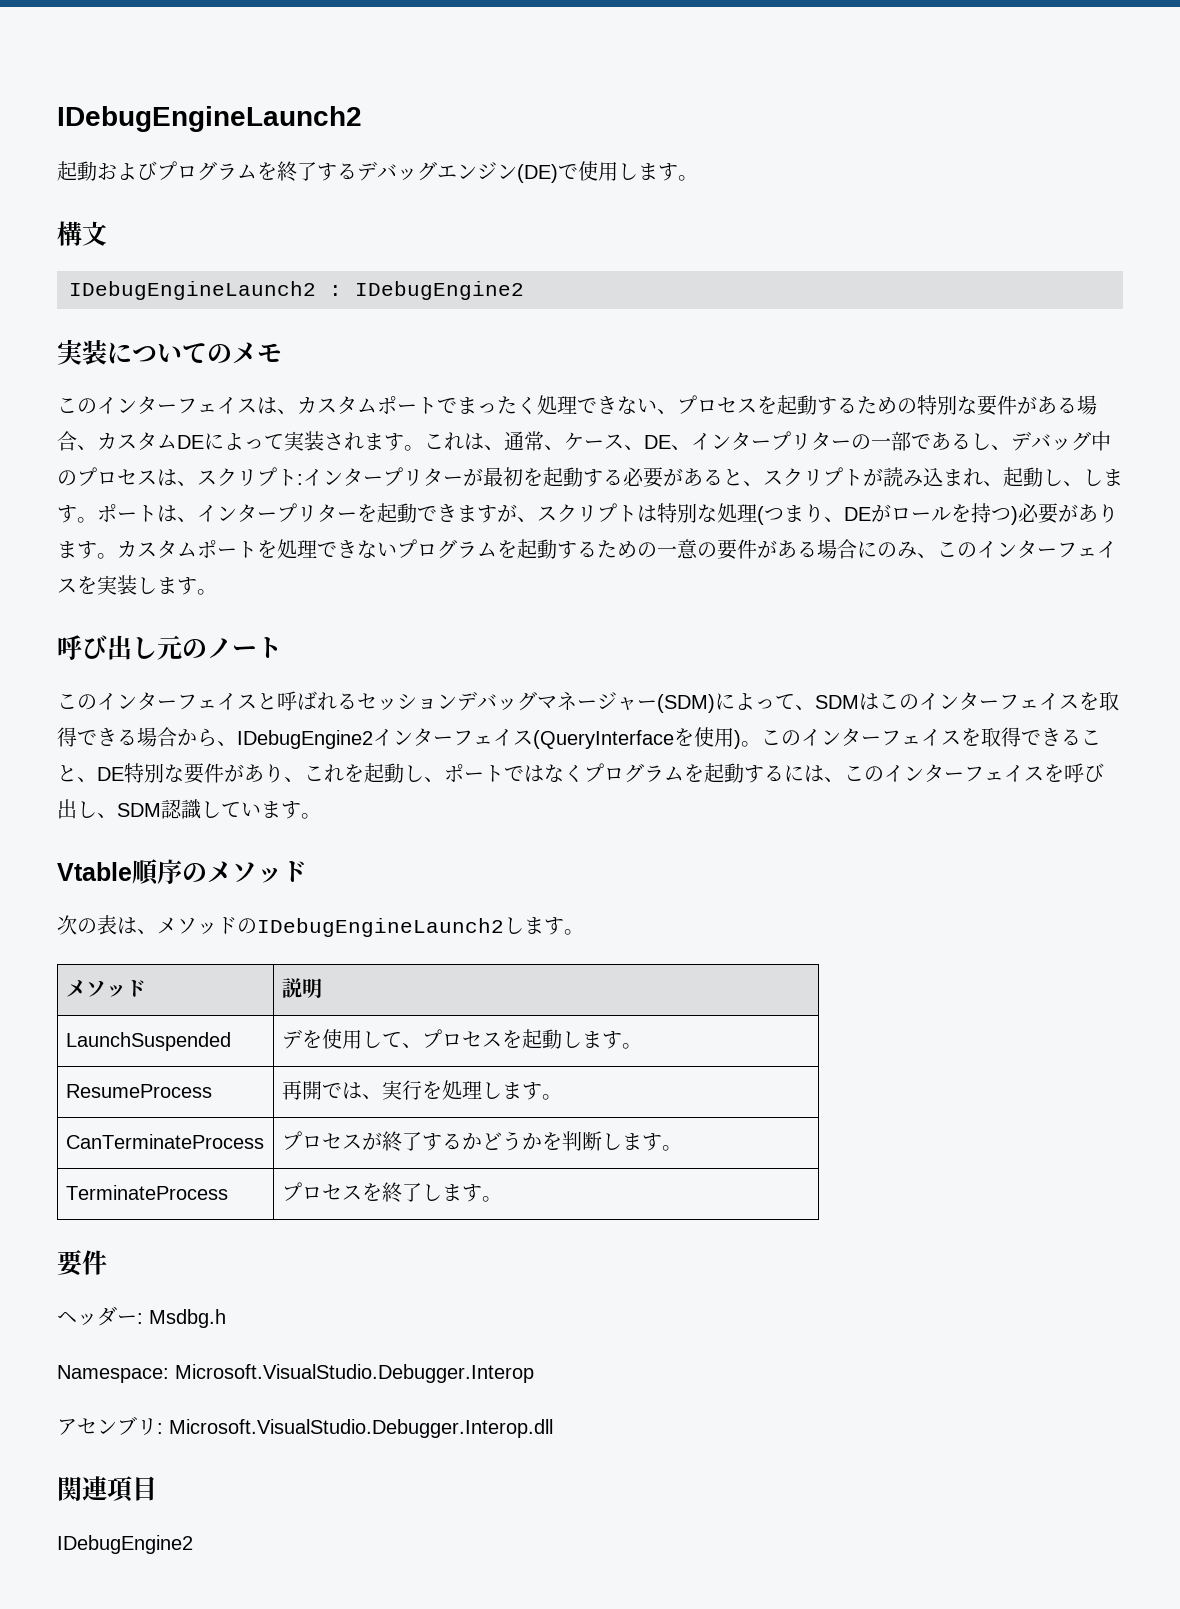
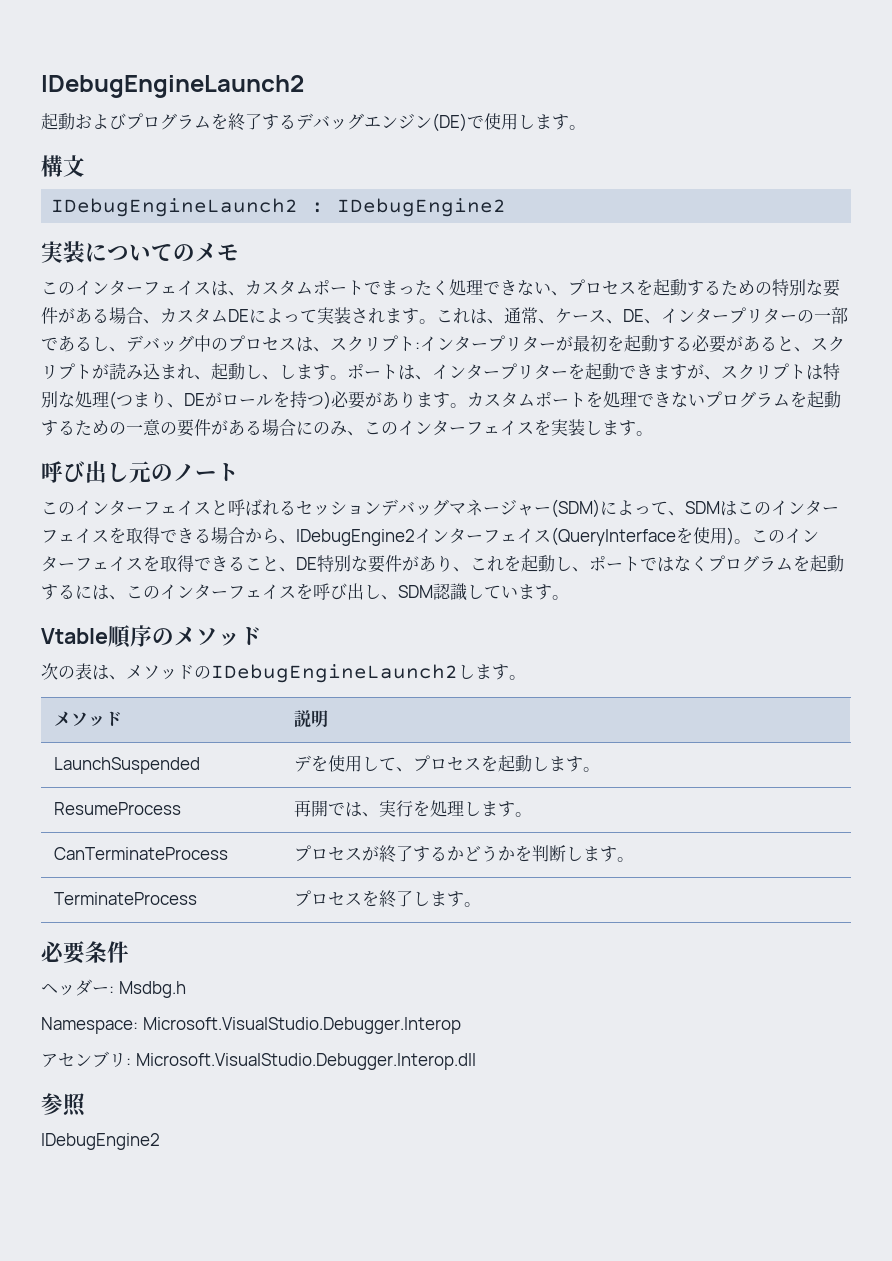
[57,1250,83,1276] 要 -> [41,941,107,964] 必要条
[57,1476,157,1502] 関連項目 -> [41,1093,86,1117] 参照

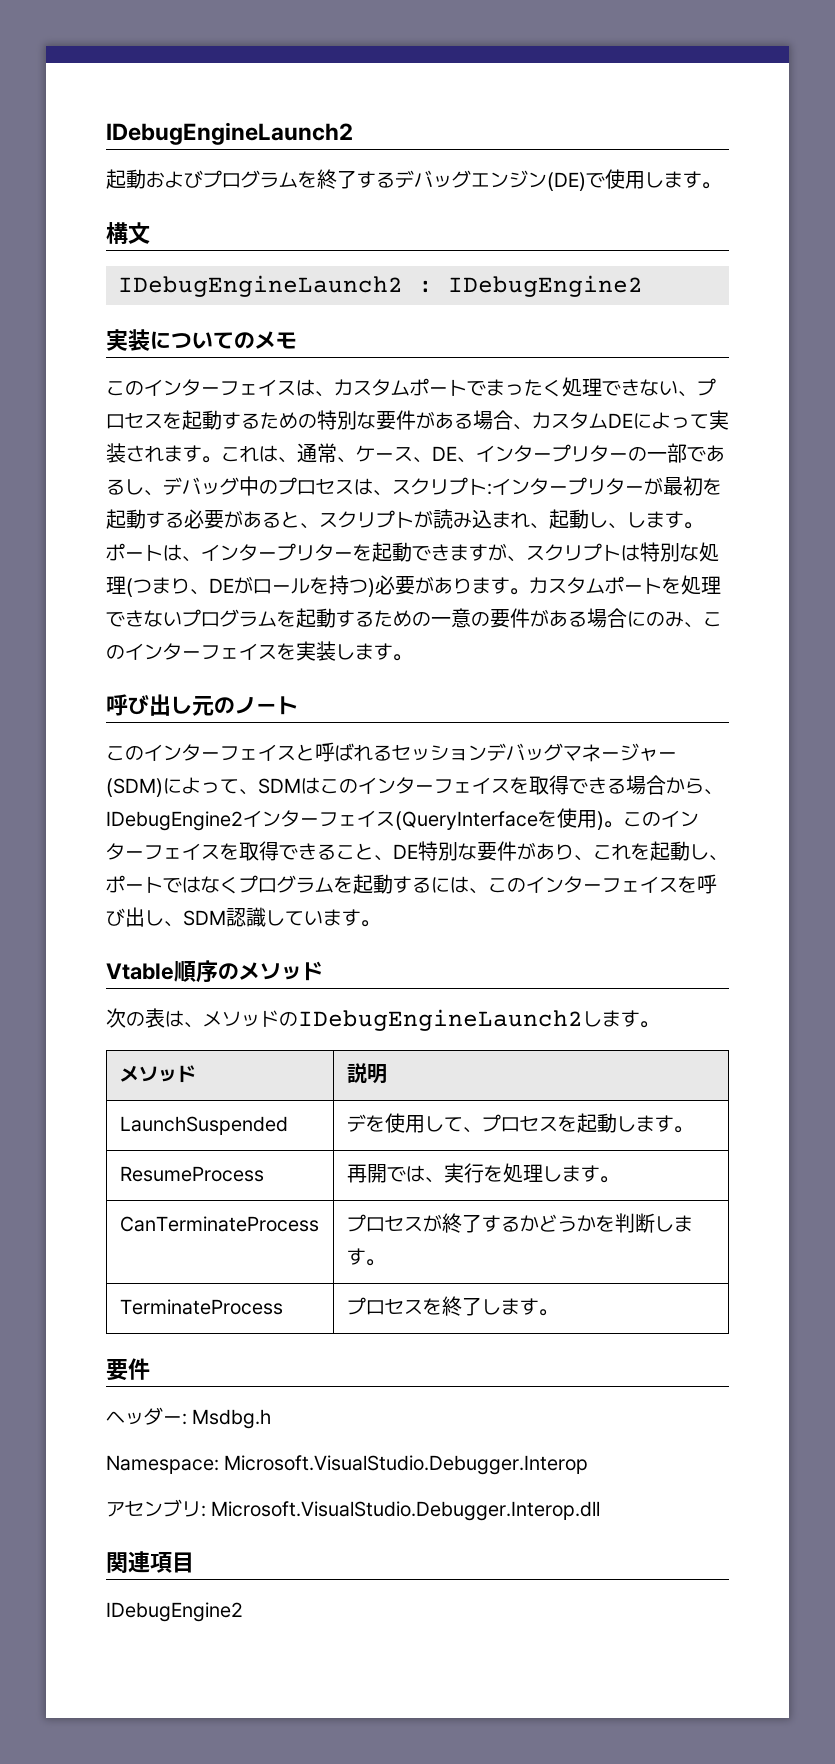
[41,941,107,964] 必要条 -> [106,1359,128,1381] 要
[41,1093,86,1117] 参照 -> [106,1551,194,1573] 関連項目

